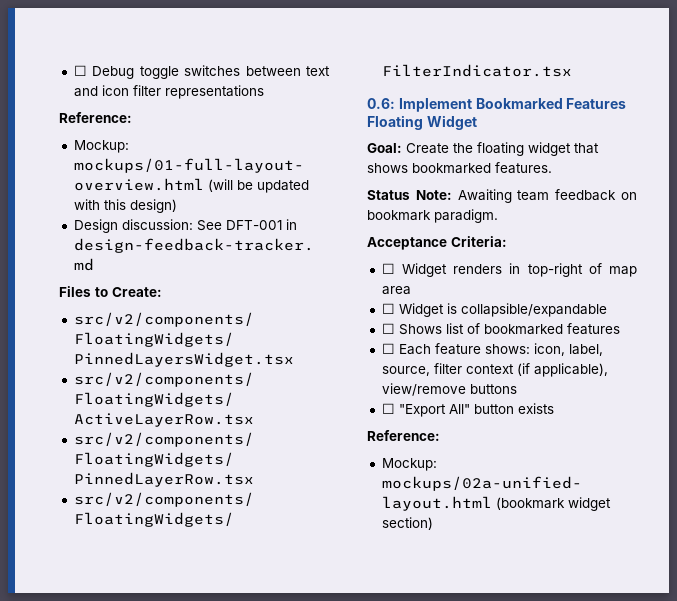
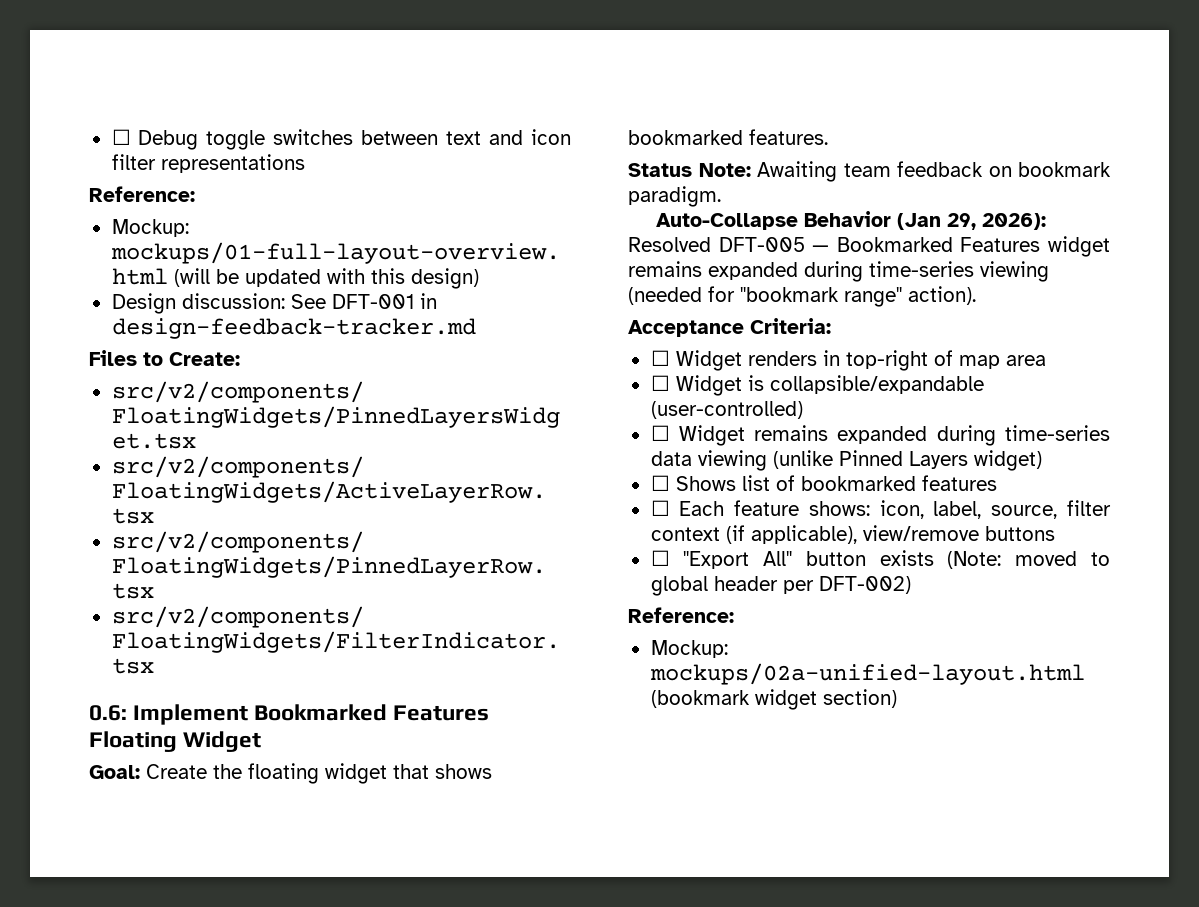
(498, 216) none -> [655,211,1046,230] [628,236,1110,257] [628,261,1049,282] [628,286,976,307] // Auto-Collapse Behavior (Jan 29, 2026): Resolved DFT-005 — Bookmarked Features widget remains expanded during time-series viewing (needed for "bookmark range" action).
(607, 310) none -> [650,401,803,419] [650,425,1110,446] [650,450,1042,471] (user-controlled) // ☐ Widget remains expanded during time-series data viewing (unlike Pinned Layers widget)
(554, 408) none -> [947,551,1110,569] [650,576,911,596] (Note: moved to global header per DFT-002)

